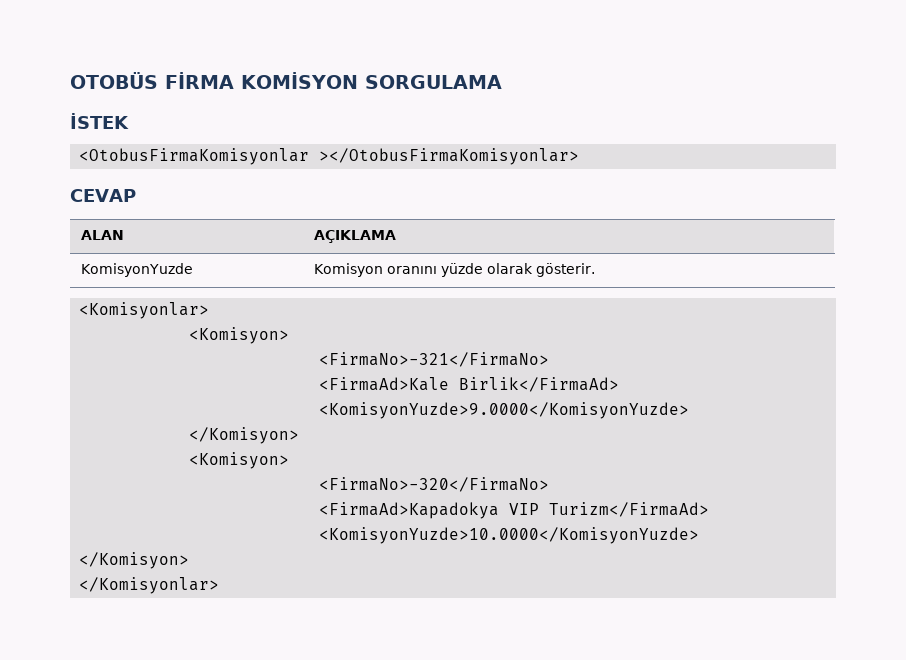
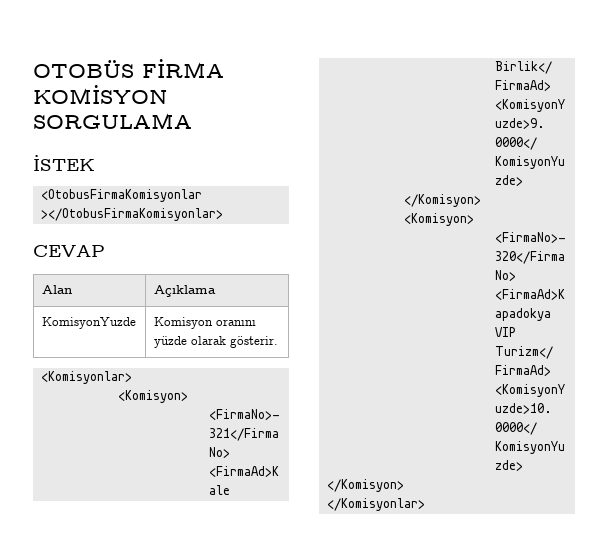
[81,230,125,240] [314,230,397,243] ALAN | AÇIKLAMA -> [41,285,72,294] [153,285,216,297] Alan | Açıklama

